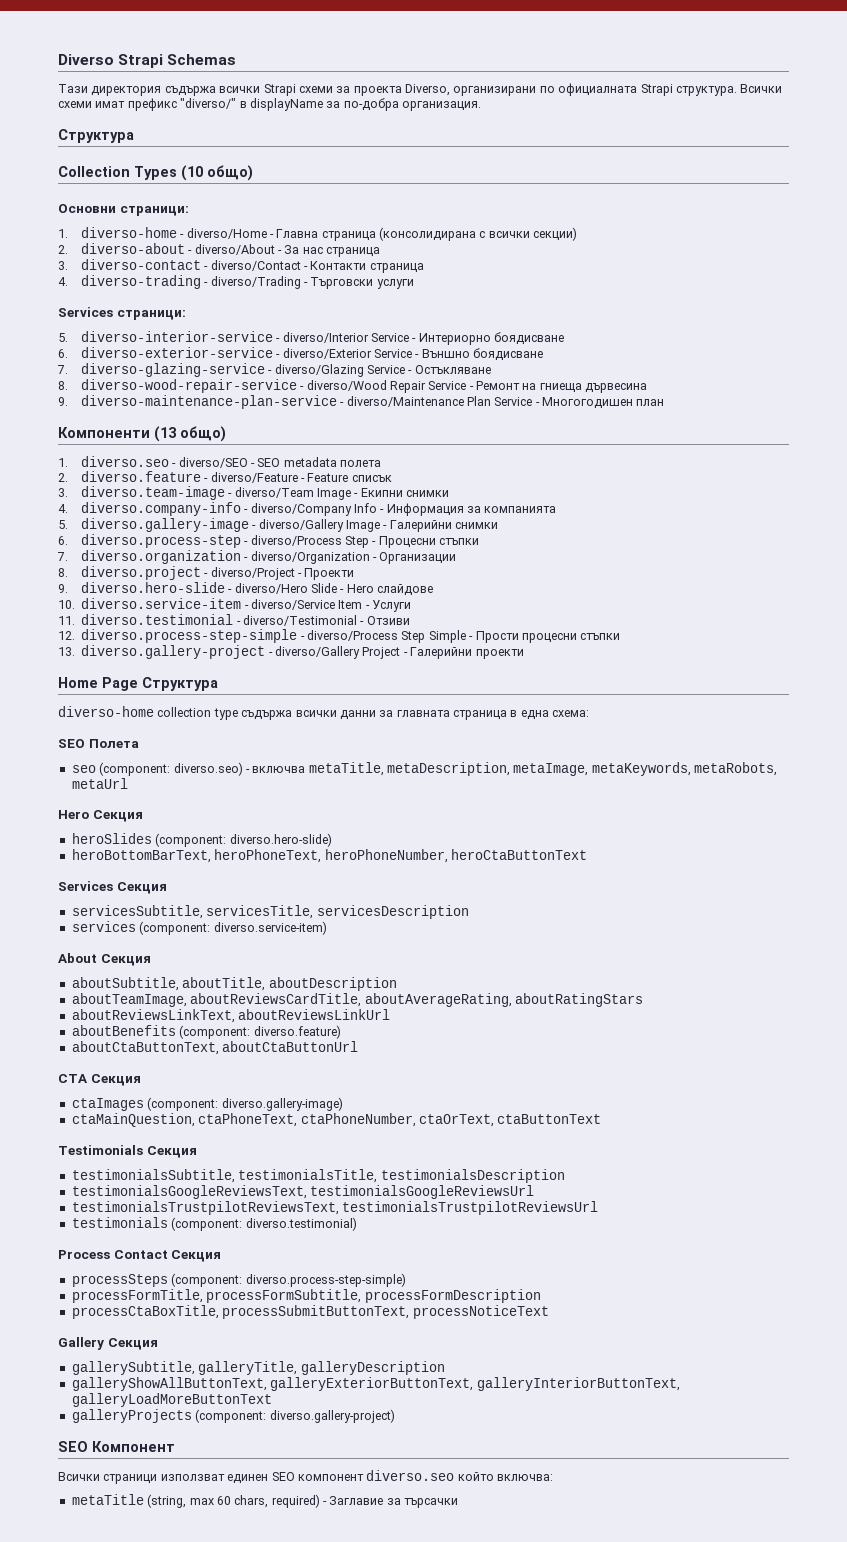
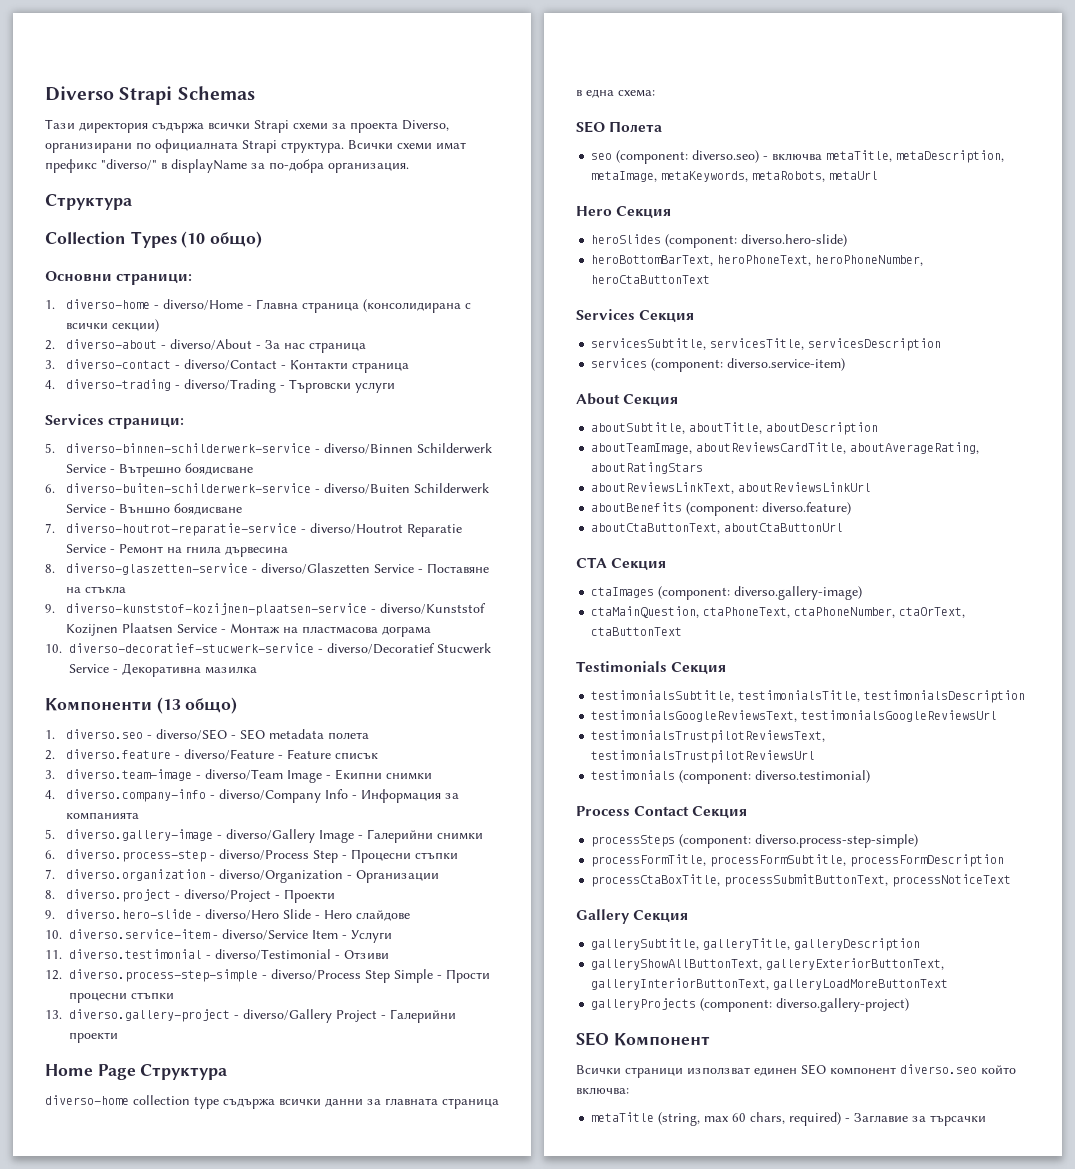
[80,331,491,345] diverso-interior-service - diverso/Interior Service - Интериорно -> [65,443,492,454] [65,464,181,477] diverso-binnen-schilderwerk-service - diverso/Binnen Schilderwerk Service - Вътрешно
[80,347,372,359] diverso-exterior-service - diverso/Exterior -> [65,483,489,494] diverso-buiten-schilderwerk-service - diverso/Buiten Schilderwerk
[80,363,491,377] [58,379,426,393] diverso-glazing-service - diverso/Glazing Service - Остъкляване // 8. diverso-wood-repair-service - diverso/Wood Repair -> [65,523,462,537] diverso-houtrot-reparatie-service - diverso/Houtrot Reparatie
[539,383,582,393] гниеща -> [185,546,221,553] гнила
[58,395,665,409] 9. diverso-maintenance-plan-service - diverso/Maintenance Plan Service - Многогодишен план -> [45,563,489,575] [65,586,126,594] [45,603,486,616] [65,623,431,637] [45,643,491,654] [69,663,257,677] 8. diverso-glaszetten-service - diverso/Glaszetten Service - Поставяне на стъкла // 9. diverso-kunststof-kozijnen-plaatsen-service - diverso/Kunststof Kozijnen Plaatsen Service - Монтаж на пластмасова дограма // 10. diverso-decoratief-stucwerk-service - diverso/Decoratief Stucwerk Service - Декоративна мазилка

